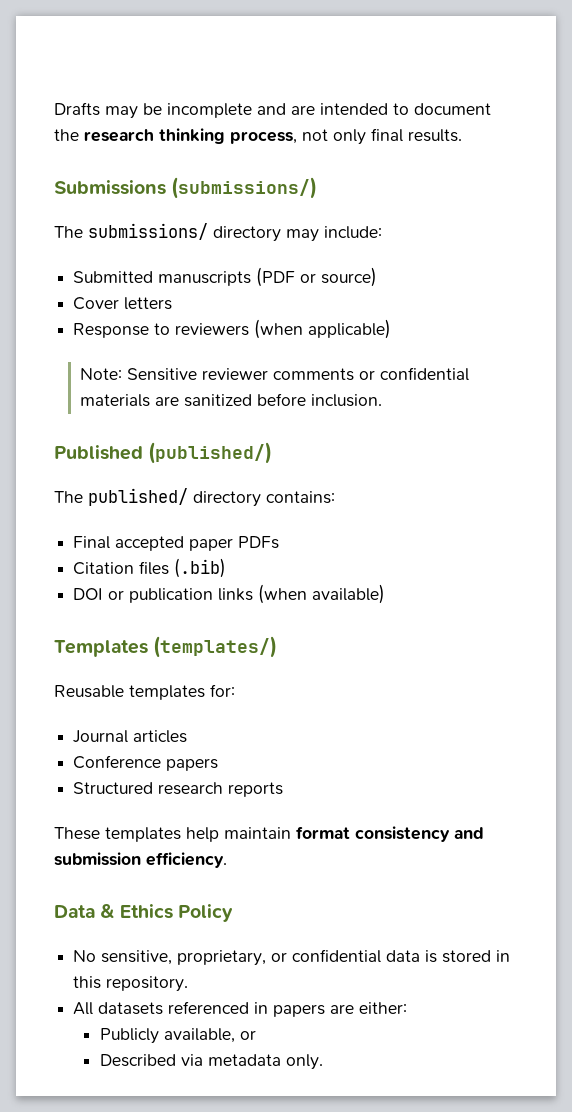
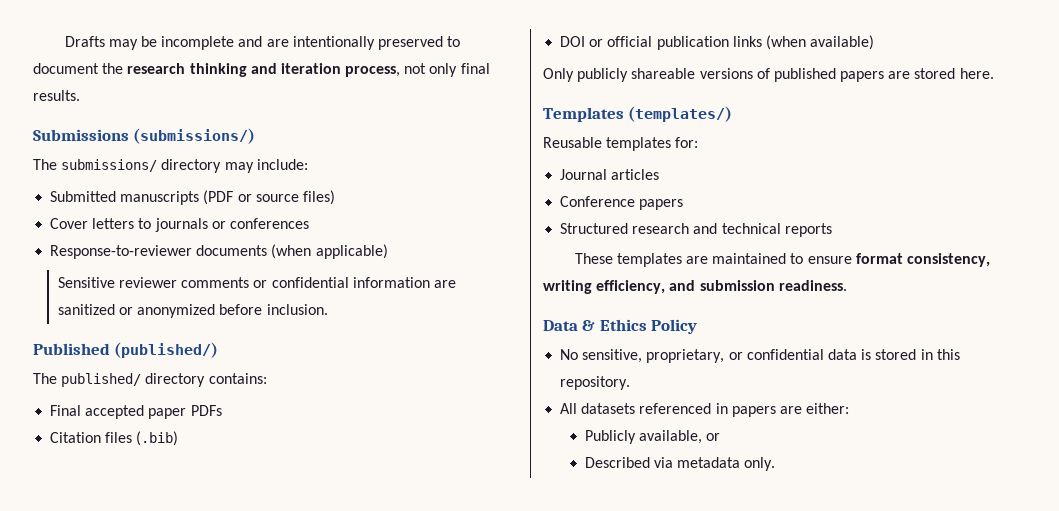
[320,103,388,115] intended -> [292,36,443,50] intentionally preserved
(225, 136) none -> [250,63,341,74] and iteration
[321,267,378,287] source) -> [255,190,335,205] source files)
[73,323,250,338] // Response to reviewers -> [138,218,309,232] [50,245,268,259] to journals or conferences // Response-to-reviewer documents
[80,368,123,380] Note: -> (388, 251) none
[80,394,151,407] materials -> [352,277,430,288] information
(253, 400) none -> [119,304,216,318] or anonymized
(125, 595) none -> [607,36,653,47] official
(386, 594) none -> [543,68,994,82] // Only publicly shareable versions of published papers are stored here.
(224, 788) none -> [693,223,781,234] and technical
[186,826,450,842] help maintain format consistency -> [686,253,990,267] [543,280,666,294] are maintained to ensure format consistency, writing efficiency,
[146,852,227,868] efficiency. -> [778,280,847,291] readiness.

